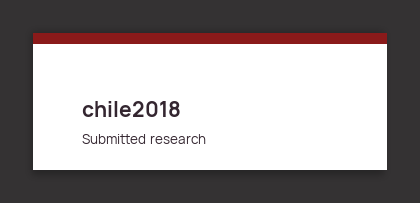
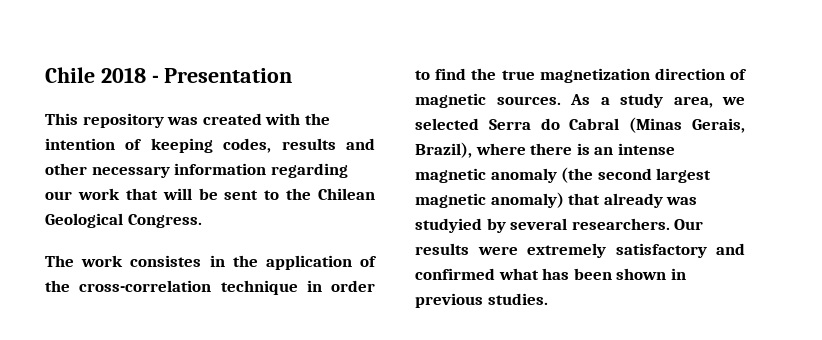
[82,101,181,117] [82,134,206,144] chile2018 // Submitted research -> [45,67,293,83] [45,113,330,128] [45,138,375,153] [45,163,348,178] [45,188,375,200] [45,213,202,228] [45,255,377,270] [45,280,375,295] [415,68,747,83] [415,93,745,108] [415,117,745,133] [415,142,675,158] [415,167,712,183] [415,192,698,208] [415,218,704,233] [415,243,745,258] [415,268,686,280] [415,293,548,308] Chile 2018 - Presentation // This repository was created with the intention of keeping codes, results and other necessary information regarding our work that will be sent to the Chilean Geological Congress. // The work consistes in the application of the cross-correlation technique in order to find the true magnetization direction of magnetic sources. As a study area, we selected Serra do Cabral (Minas Gerais, Brazil), where there is an intense magnetic anomaly (the second largest magnetic anomaly) that already was studyied by several researchers. Our results were extremely satisfactory and confirmed what has been shown in previous studies.

